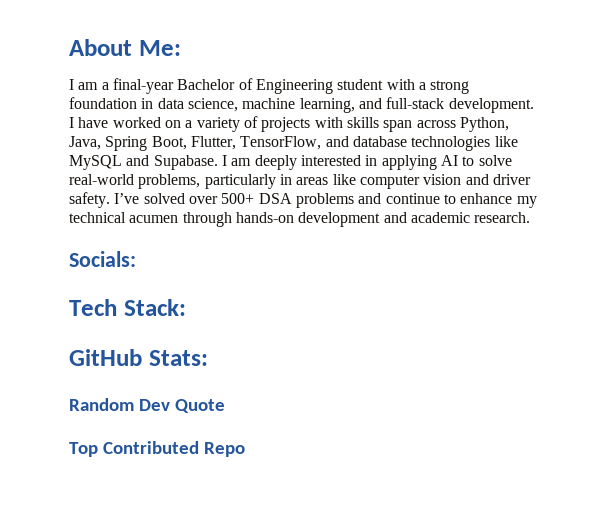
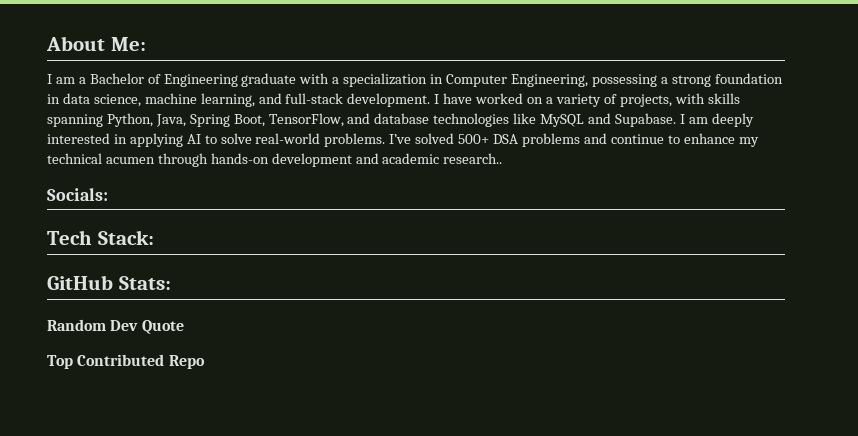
[112,78,174,94] final-year -> (86, 80) none
[337,79,384,90] student -> [241,73,297,87] graduate
(426, 86) none -> [343,73,668,87] specialization in Computer Engineering, possessing a
[261,117,311,132] projects -> [619,94,672,107] projects,
[383,120,456,132] span across -> [47,114,103,127] spanning
[190,136,236,150] Flutter, -> (265, 120) none
[138,174,531,189] [69,192,110,208] problems, particularly in areas like computer vision and driver safety. -> [324,133,386,147] problems.
[188,196,218,204] over -> (455, 138) none
[474,212,531,223] research. -> [443,153,503,164] research..

